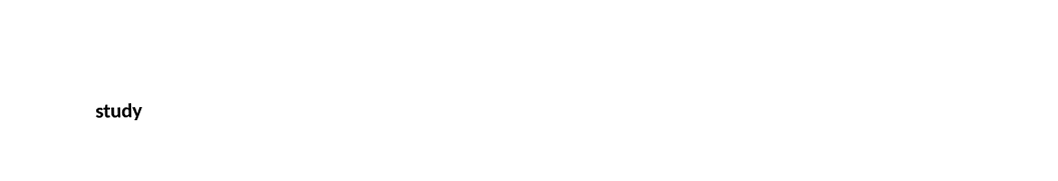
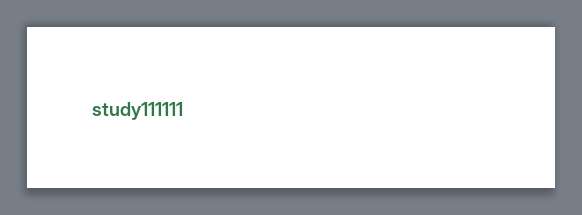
[95,103,143,121] study -> [92,102,183,120] study111111

